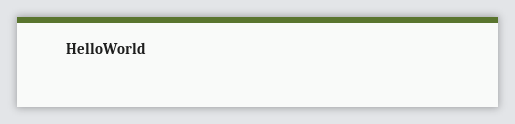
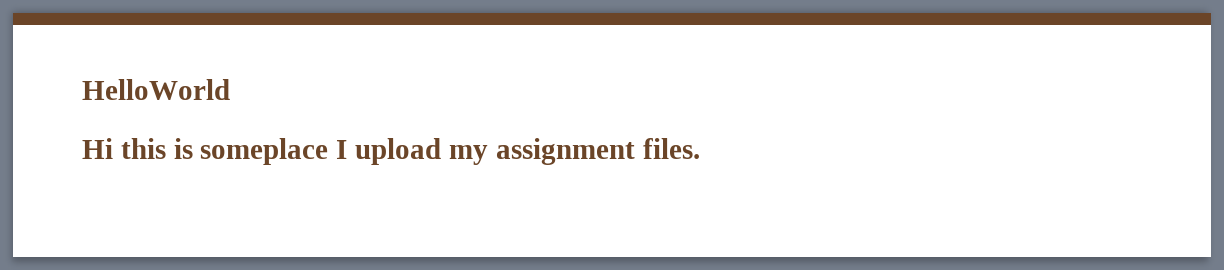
(146, 48) none -> [82,138,700,165] // Hi this is someplace I upload my assignment files.

